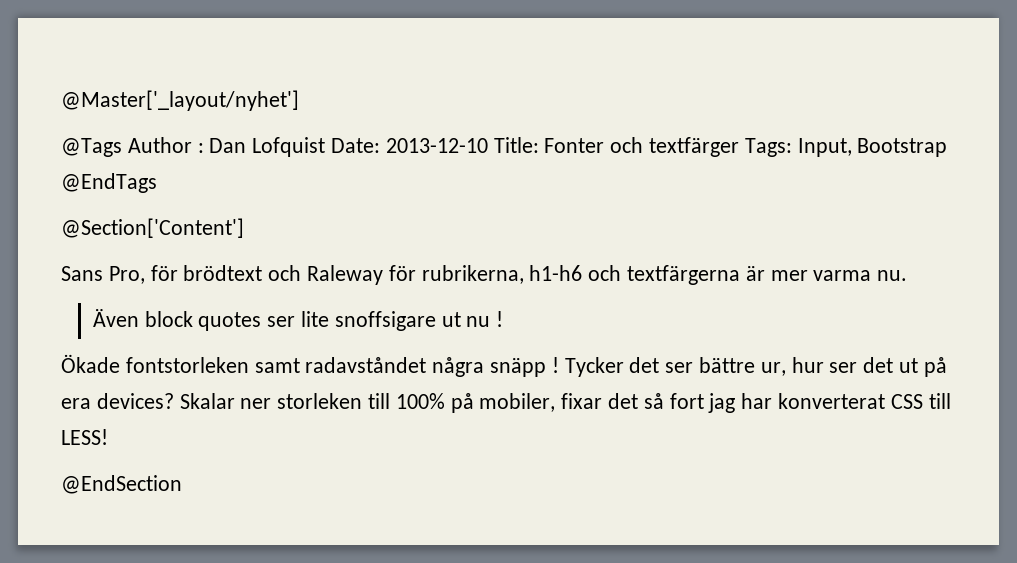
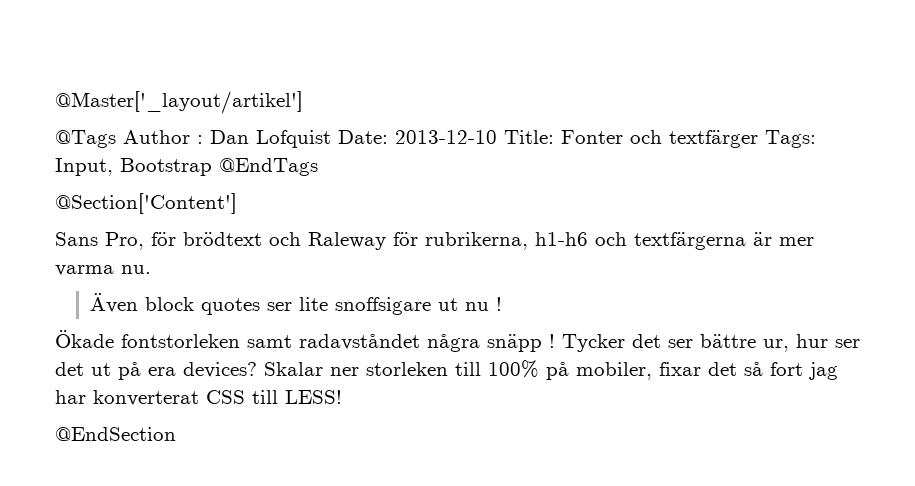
[61,90,299,111] @Master['_layout/nyhet'] -> [55,91,303,114] @Master['_layout/artikel']

